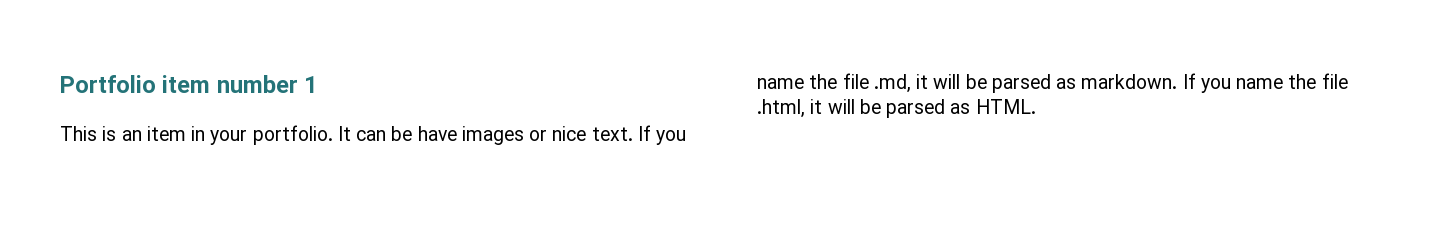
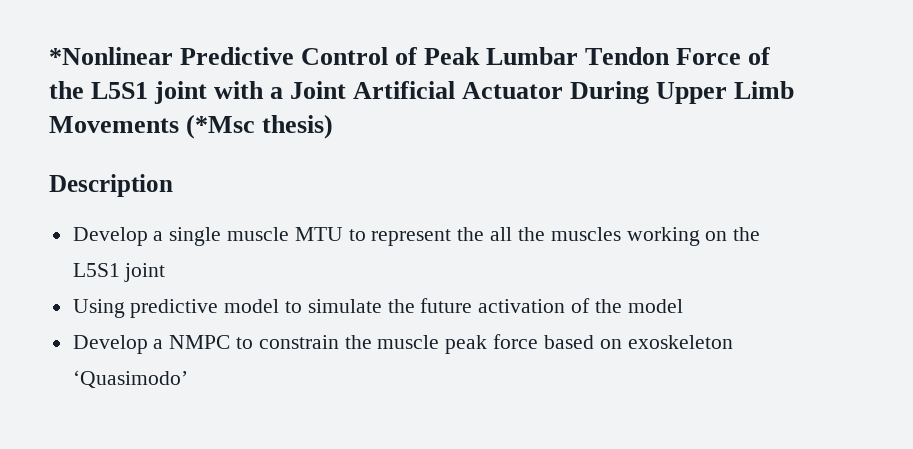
[60,75,318,93] [60,125,687,145] [757,73,1348,93] [757,99,1036,118] Portfolio item number 1 // This is an item in your portfolio. It can be have images or nice text. If you name the file .md, it will be parsed as markdown. If you name the file .html, it will be parsed as HTML. -> [49,47,771,65] [49,81,795,104] [49,114,334,139] [49,174,173,197] [72,227,761,246] [72,263,166,282] [72,298,683,318] [72,334,733,354] [72,370,188,388] *Nonlinear Predictive Control of Peak Lumbar Tendon Force of the L5S1 joint with a Joint Artificial Actuator During Upper Limb Movements (*Msc thesis) // Description // Develop a single muscle MTU to represent the all the muscles working on the L5S1 joint // Using predictive model to simulate the future activation of the model // Develop a NMPC to constrain the muscle peak force based on exoskeleton ‘Quasimodo’

